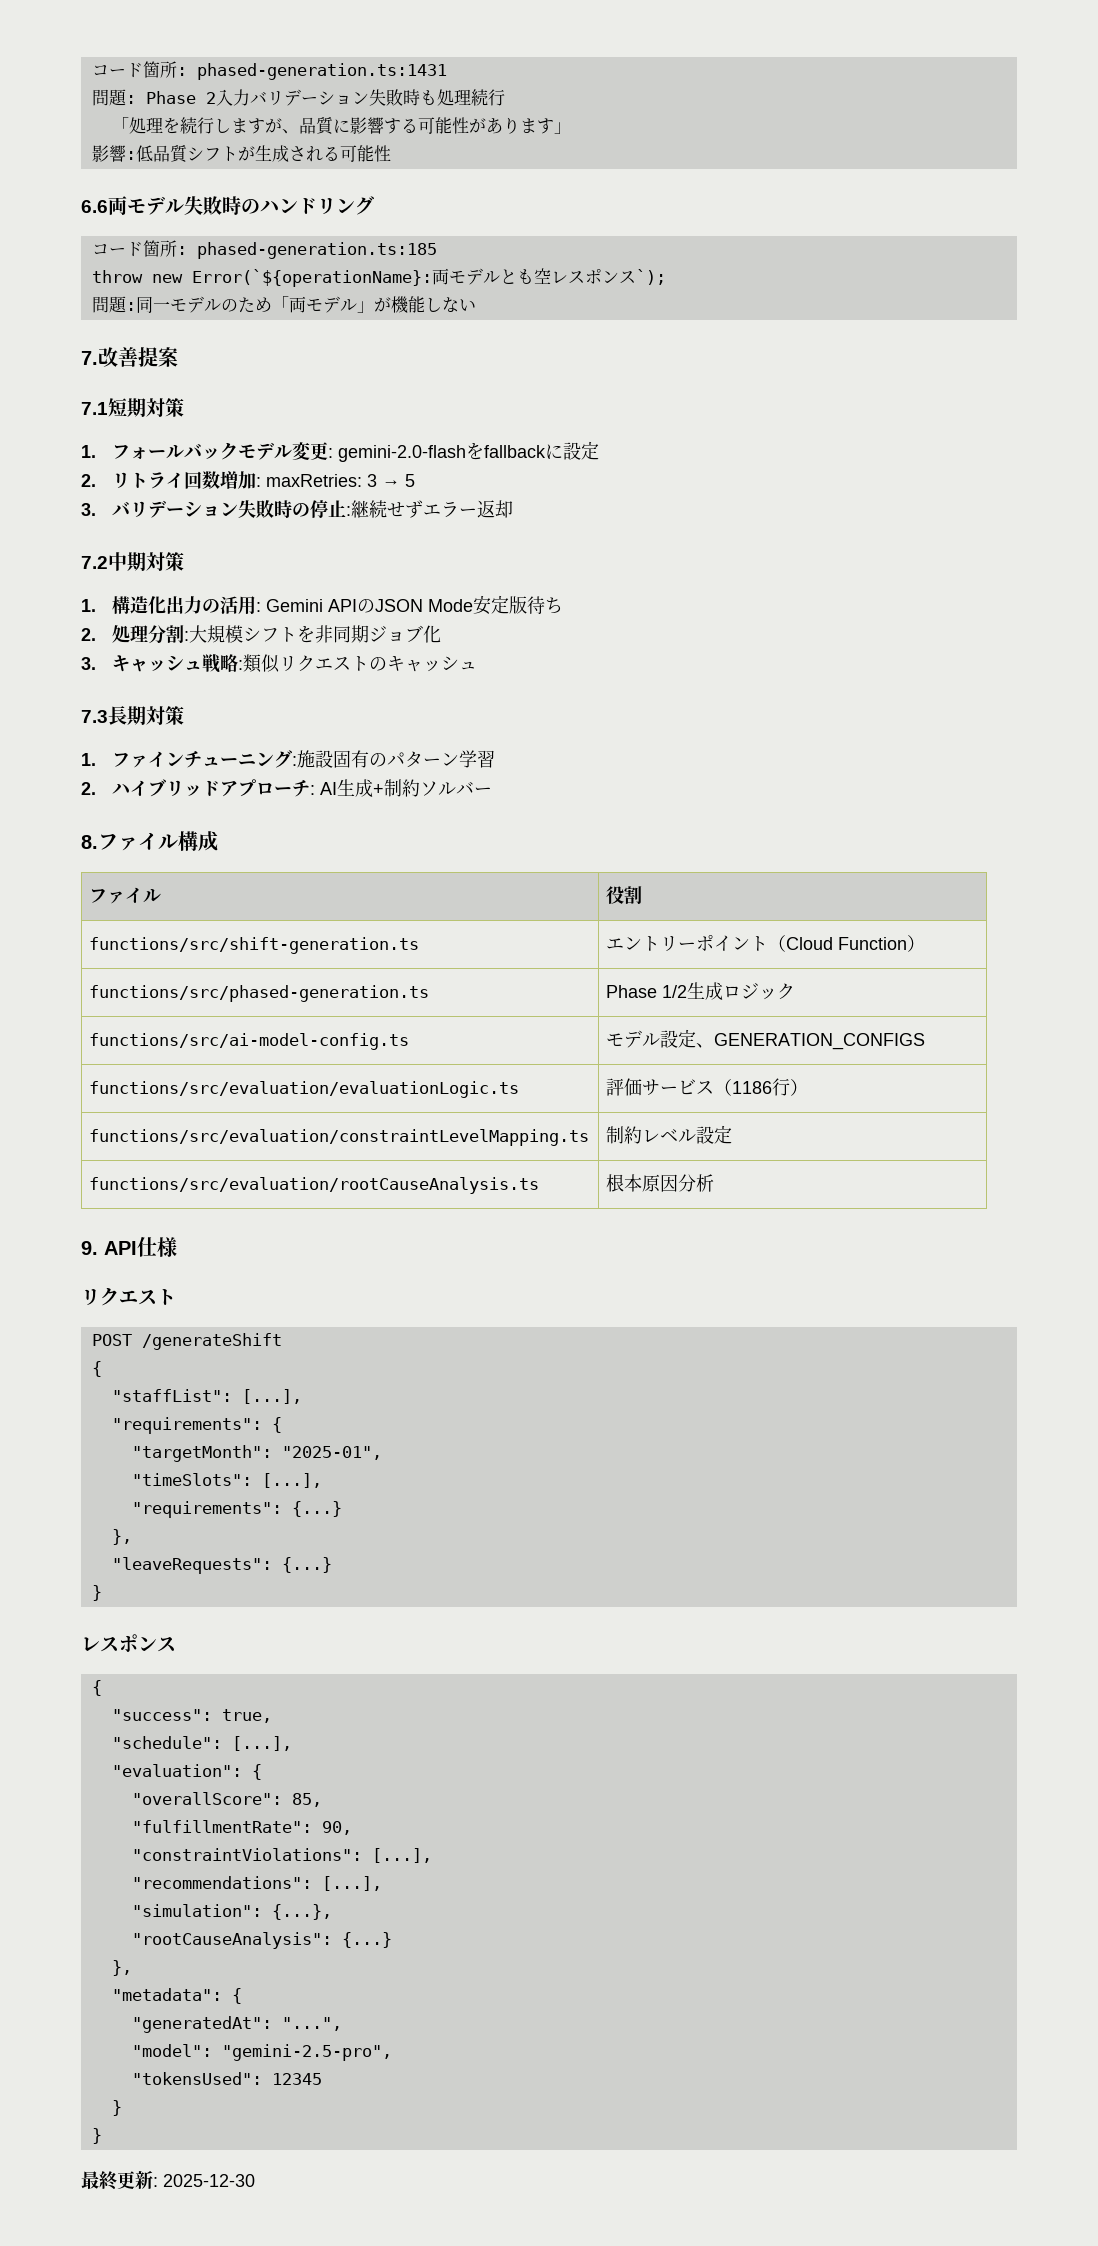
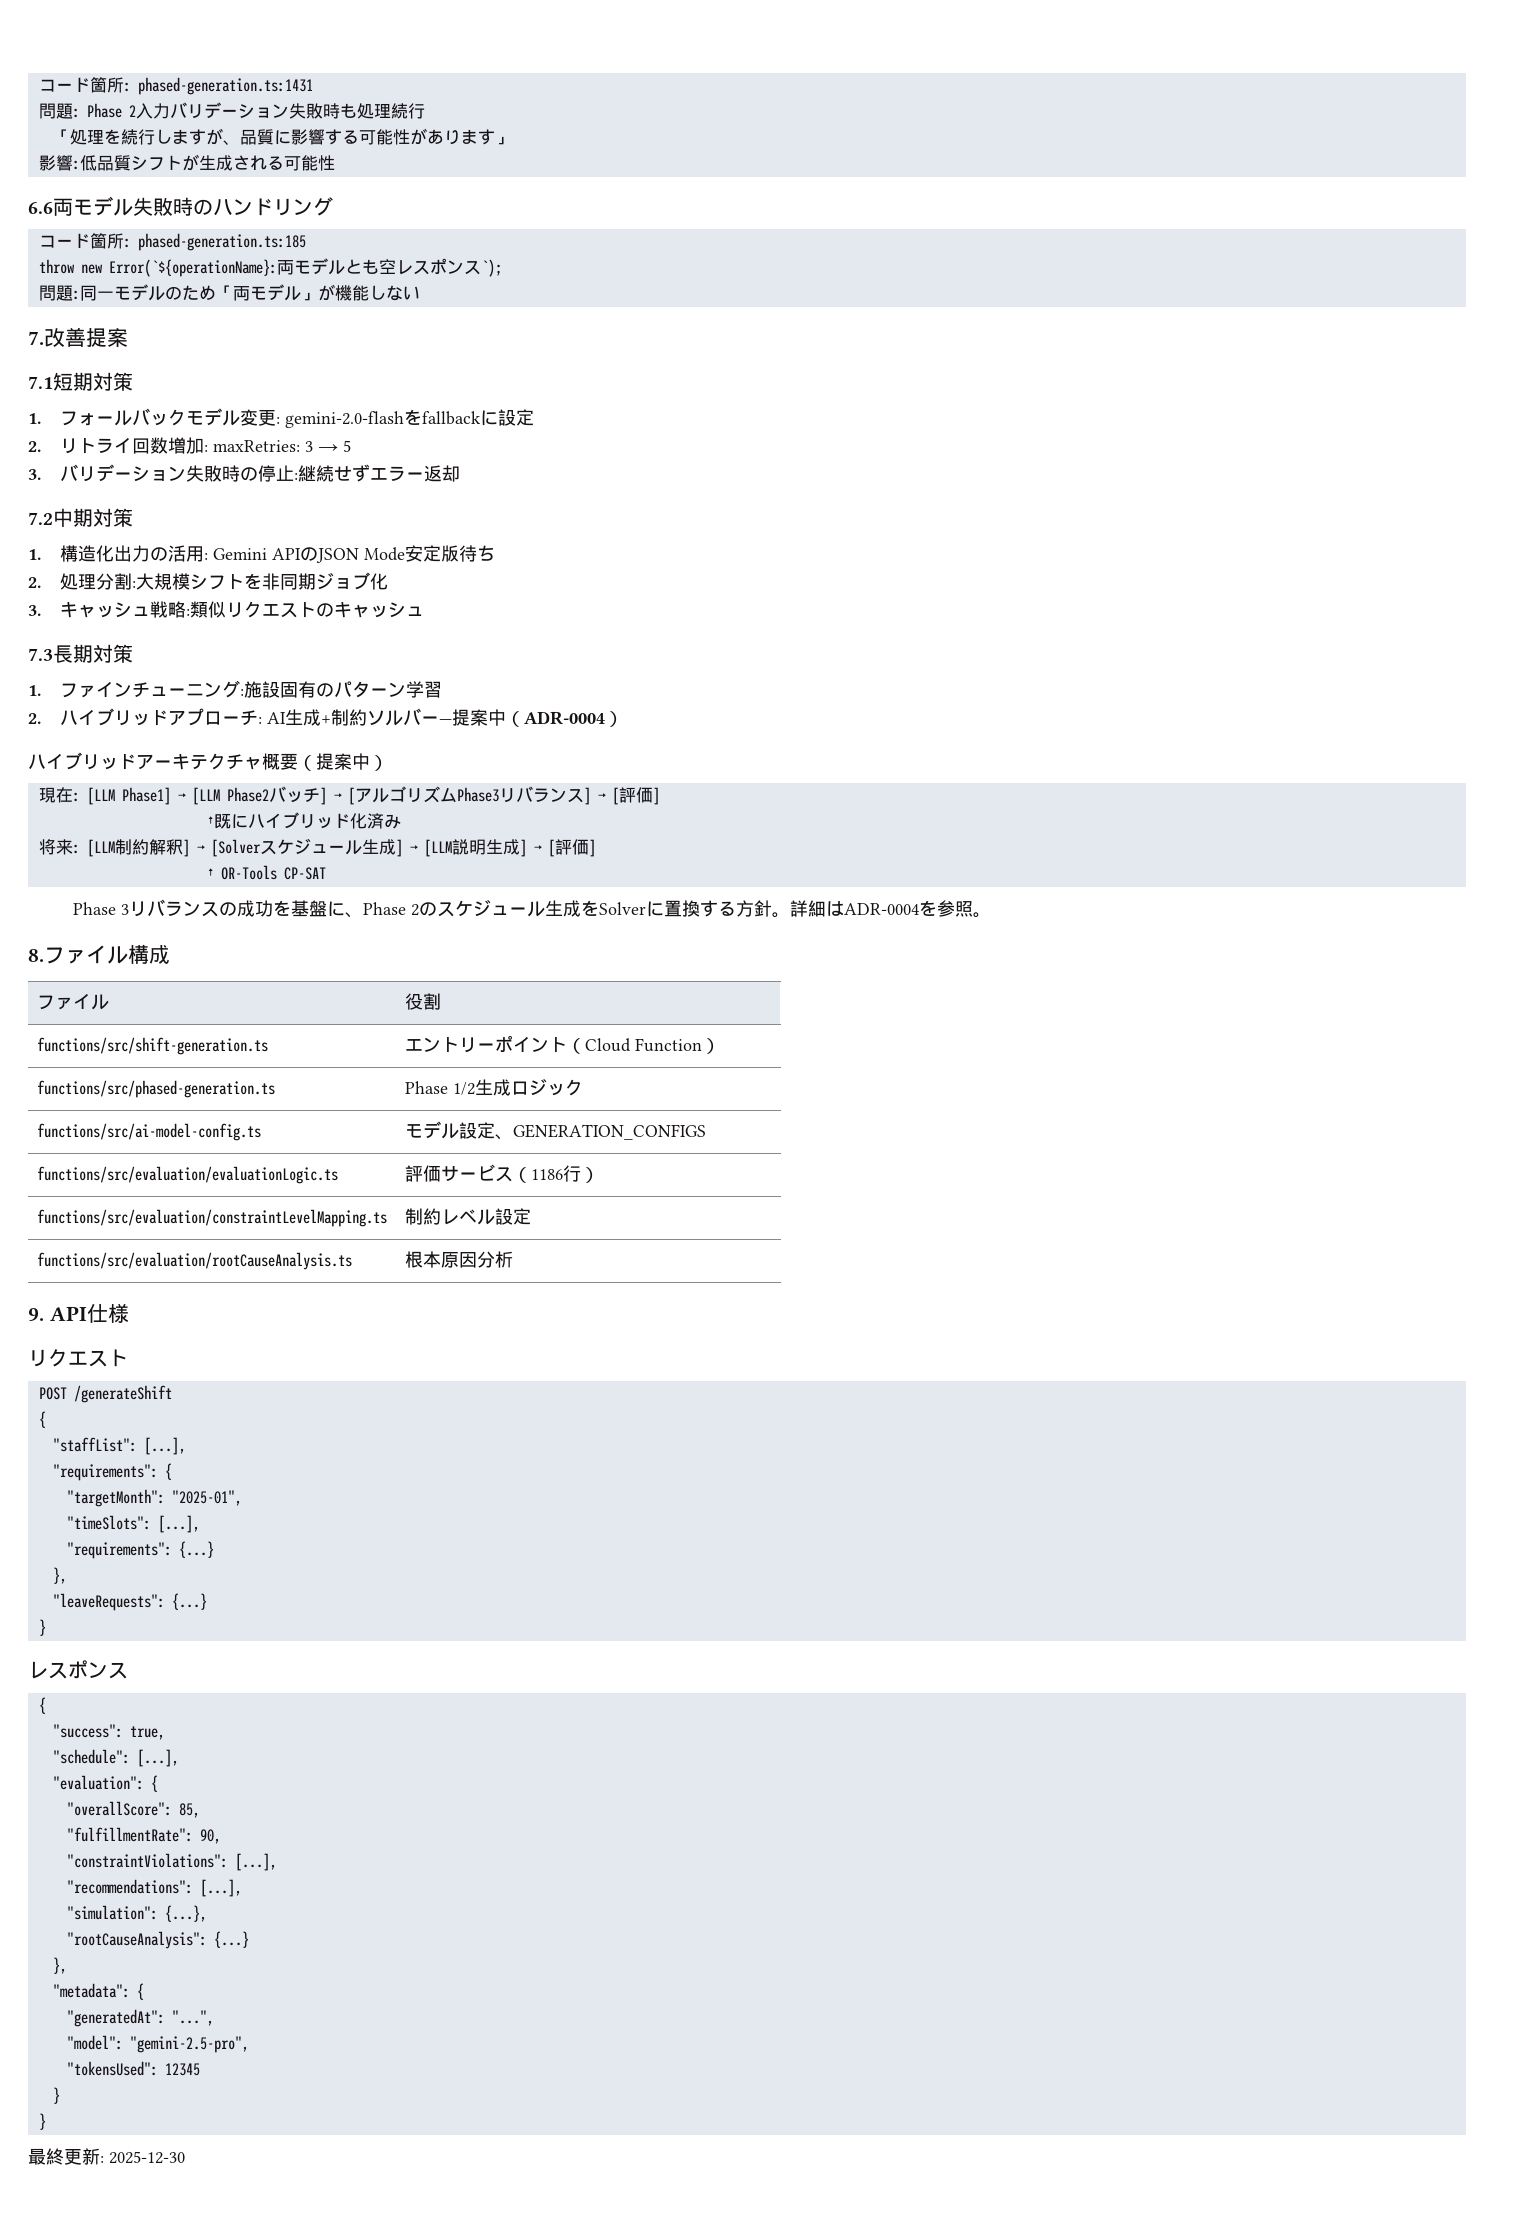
(493, 791) none -> [438,709,623,727] [28,752,388,771] [38,786,660,805] [206,812,401,829] [38,838,596,857] [206,865,326,880] [73,899,992,918] —提案中（ADR-0004） // ハイブリッドアーキテクチャ概要（提案中） // 現在: [LLM Phase1] → [LLM Phase2バッチ] → [アルゴリズムPhase3リバランス] → [評価] // ↑既にハイブリッド化済み // 将来: [LLM制約解釈] → [Solverスケジュール生成] → [LLM説明生成] → [評価] // ↑ OR-Tools CP-SAT // Phase 3リバランスの成功を基盤に、Phase 2のスケジュール生成をSolverに置換する方針。詳細はADR-0004を参照。

